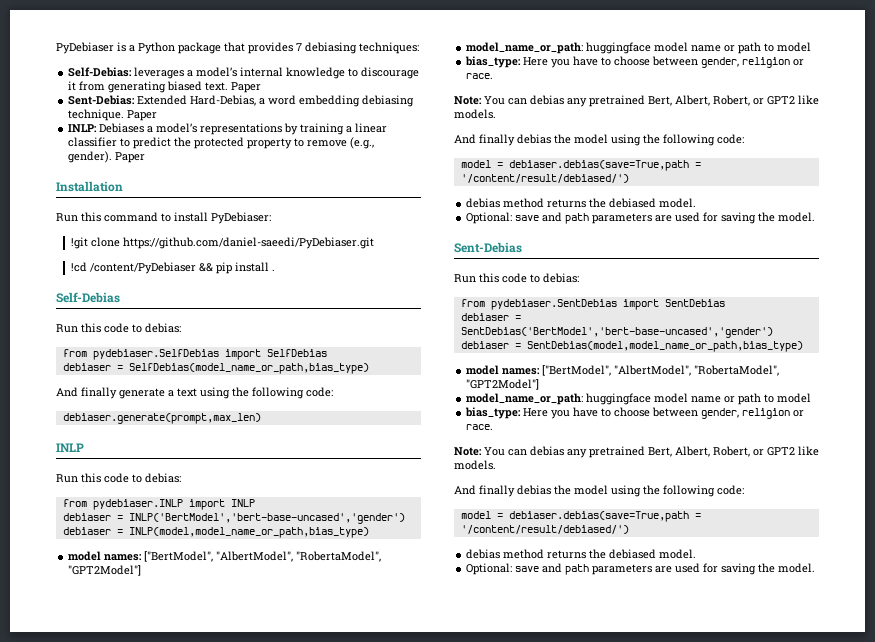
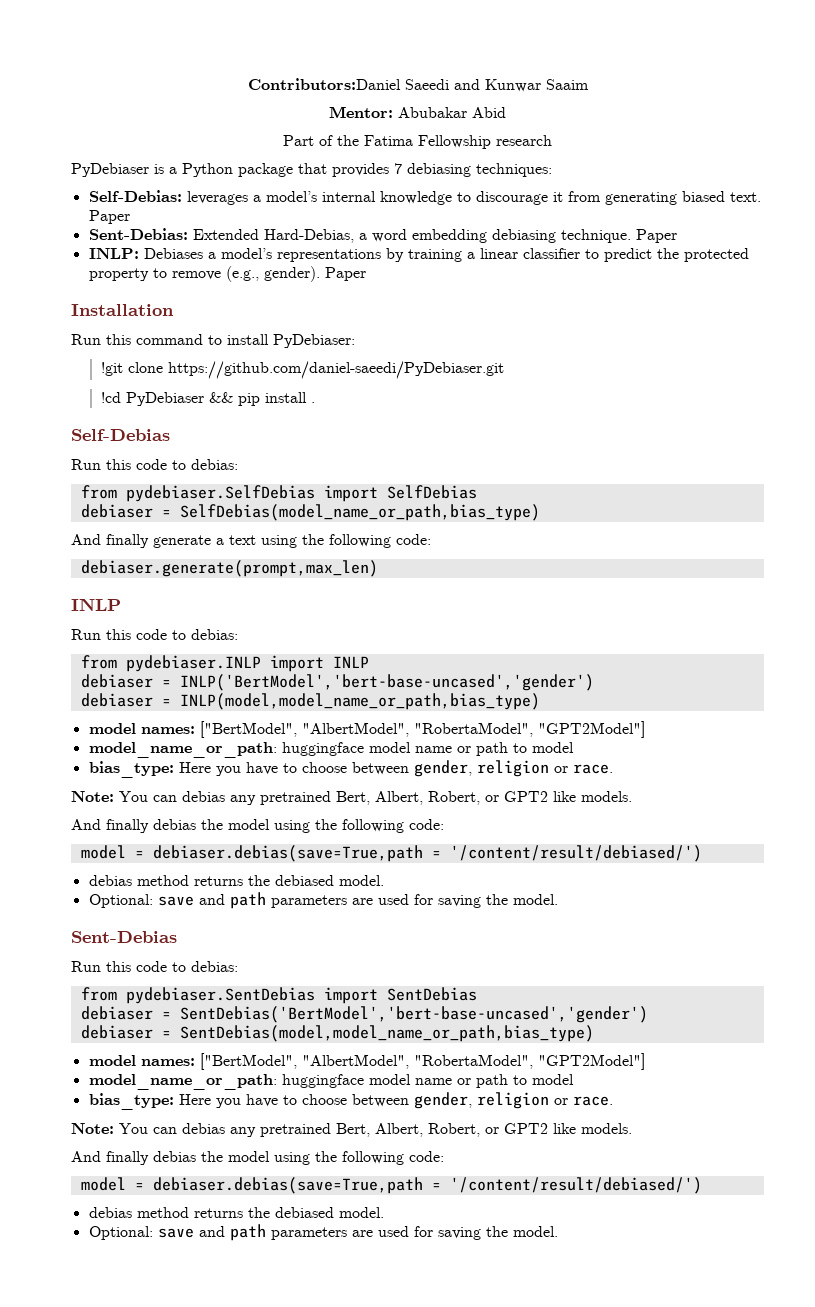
(56, 48) none -> [247,78,589,92] [329,106,506,118] [283,135,552,149] Contributors:Daniel Saeedi and Kunwar Saaim // Mentor: Abubakar Abid // Part of the Fatima Fellowship research //
[89,262,196,274] /content/PyDebiaser -> [125,392,204,406] PyDebiaser

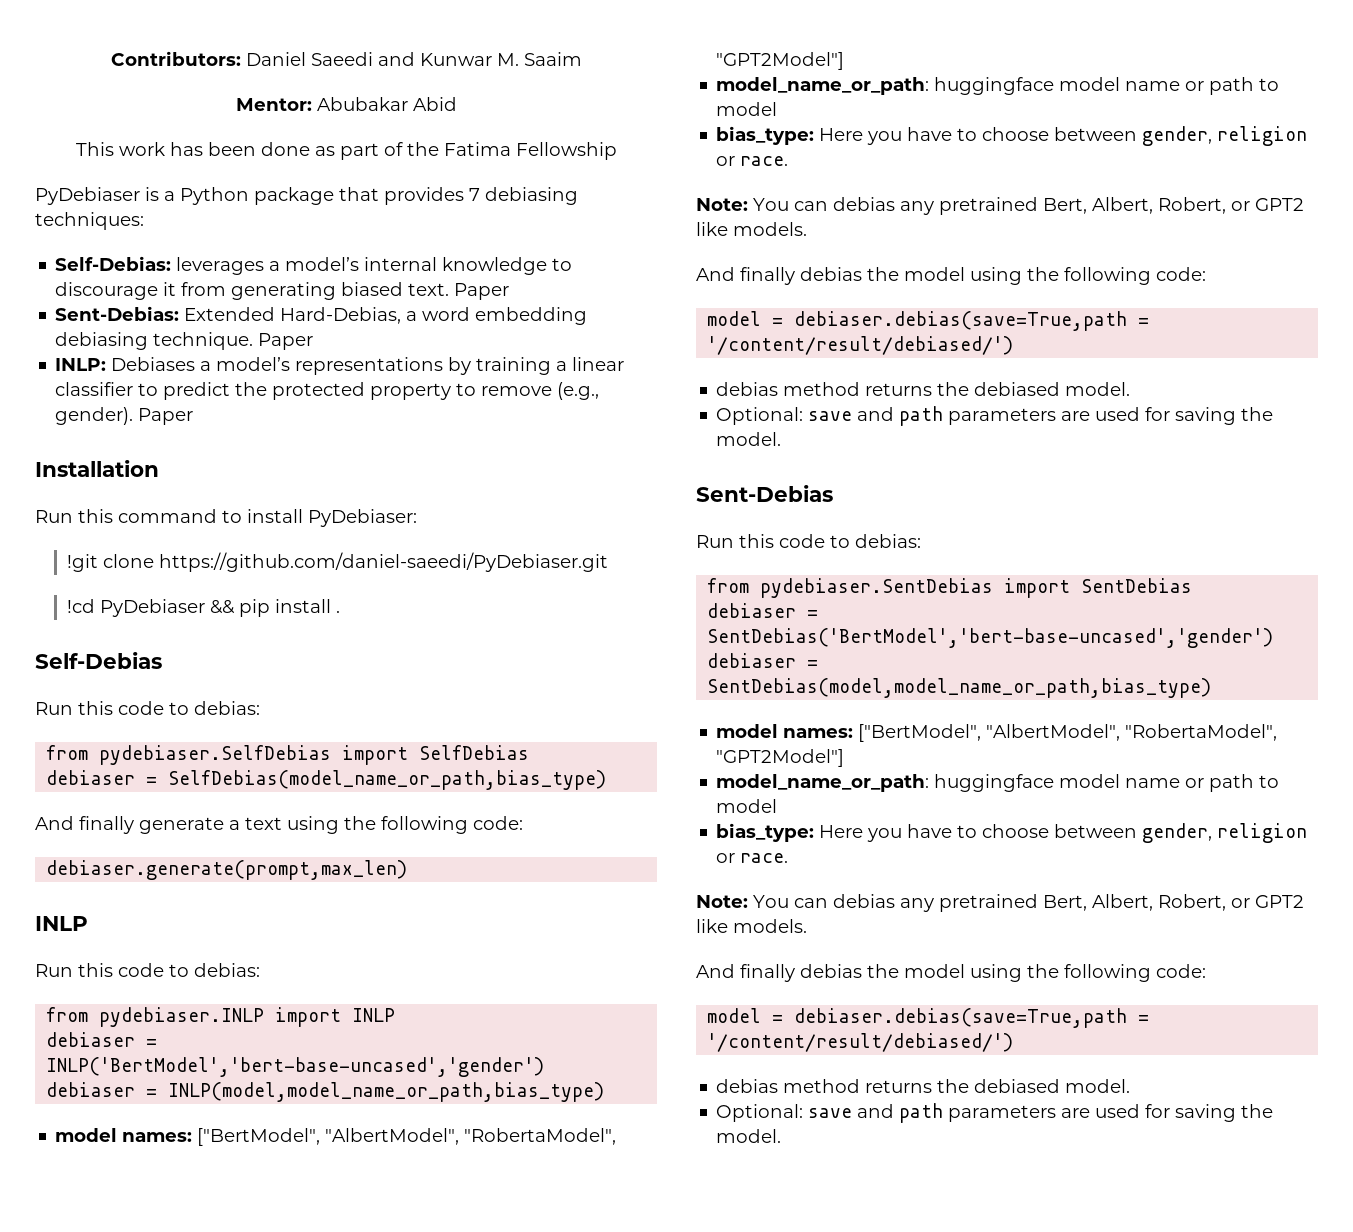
[247,78,401,90] Contributors:Daniel -> [110,51,306,66] Contributors: Daniel
(541, 85) none -> [496,53,519,66] M.
[283,135,314,146] Part -> [75,142,379,160] This work has been done as part
[496,135,552,146] research -> (617, 151) none

